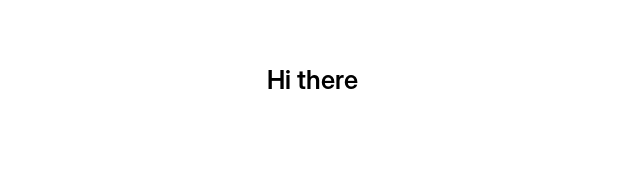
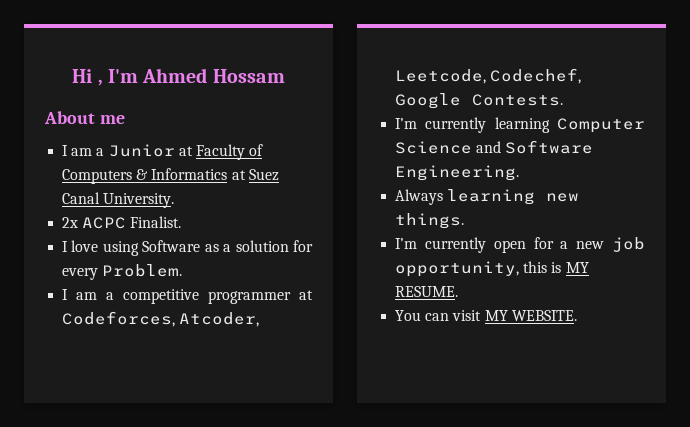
[297,70,359,89] there -> [97,68,285,86] [44,111,125,124] [62,144,264,160] [62,168,279,184] [62,192,175,208] [62,216,182,229] [62,240,313,256] [62,264,183,280] [62,289,313,304] [62,311,260,327] [395,68,582,84] [395,93,564,109] [395,117,645,133] [395,140,594,154] [395,165,520,181] [395,189,580,205] [395,213,465,229] [395,237,645,253] [395,261,589,277] [395,286,459,297] [395,310,577,321] , I'm Ahmed Hossam // About me // I am a Junior at Faculty of Computers & Informatics at Suez Canal University. // 2x ACPC Finalist. // I love using Software as a solution for every Problem. // I am a competitive programmer at Codeforces, Atcoder, Leetcode, Codechef, Google Contests. // I’m currently learning Computer Science and Software Engineering. // Always learning new things. // I’m currently open for a new job opportunity, this is MY RESUME. // You can visit MY WEBSITE.

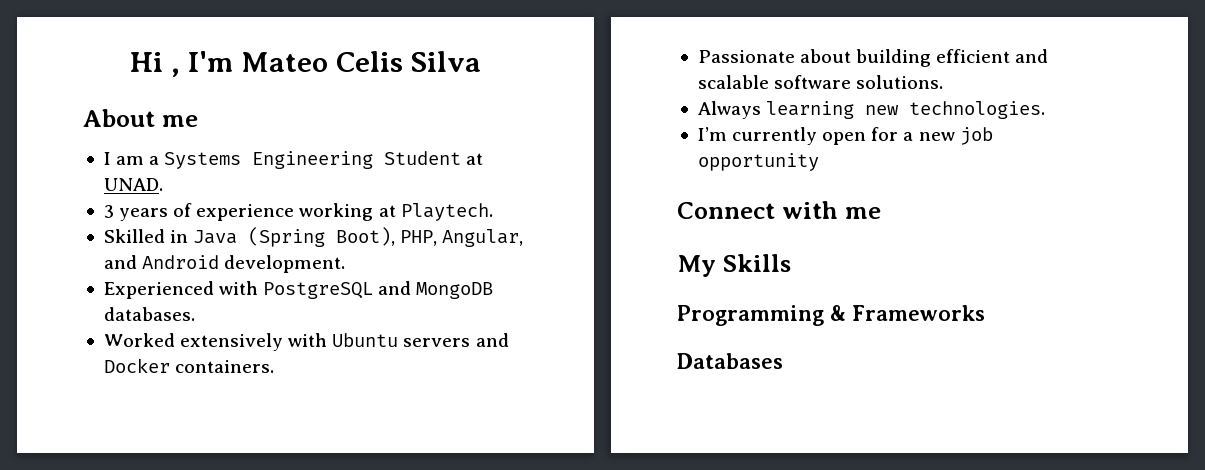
[142,68,285,83] Ahmed Hossam -> [240,51,481,72] Mateo Celis Silva
[108,144,264,160] [62,168,279,184] [62,192,175,208] [62,216,182,229] [62,240,313,256] [62,264,183,280] [62,289,313,304] [62,311,260,327] [395,68,582,84] [395,93,564,109] [395,117,645,133] [395,140,594,154] [395,165,520,181] Junior at Faculty of Computers & Informatics at Suez Canal University. // 2x ACPC Finalist. // I love using Software as a solution for every Problem. // I am a competitive programmer at Codeforces, Atcoder, Leetcode, Codechef, Google Contests. // I’m currently learning Computer Science and Software Engineering. -> [164,151,484,169] [103,178,163,191] [103,203,493,221] [103,227,524,247] [103,255,346,273] [103,281,494,299] [103,307,195,321] [103,333,509,351] [103,358,275,373] [697,49,1049,67] [697,75,944,89] Systems Engineering Student at UNAD. // 3 years of experience working at Playtech. // Skilled in Java (Spring Boot), PHP, Angular, and Android development. // Experienced with PostgreSQL and MongoDB databases. // Worked extensively with Ubuntu servers and Docker containers. // Passionate about building efficient and scalable software solutions.
[395,213,465,229] things. -> [909,101,1046,119] technologies.
[395,261,589,277] [395,286,459,297] [395,310,577,321] opportunity, this is MY RESUME. // You can visit MY WEBSITE. -> [697,153,819,171] [677,201,881,219] [677,254,791,277] [677,305,985,326] [677,353,783,369] opportunity // Connect with me // My Skills // Programming & Frameworks // Databases

